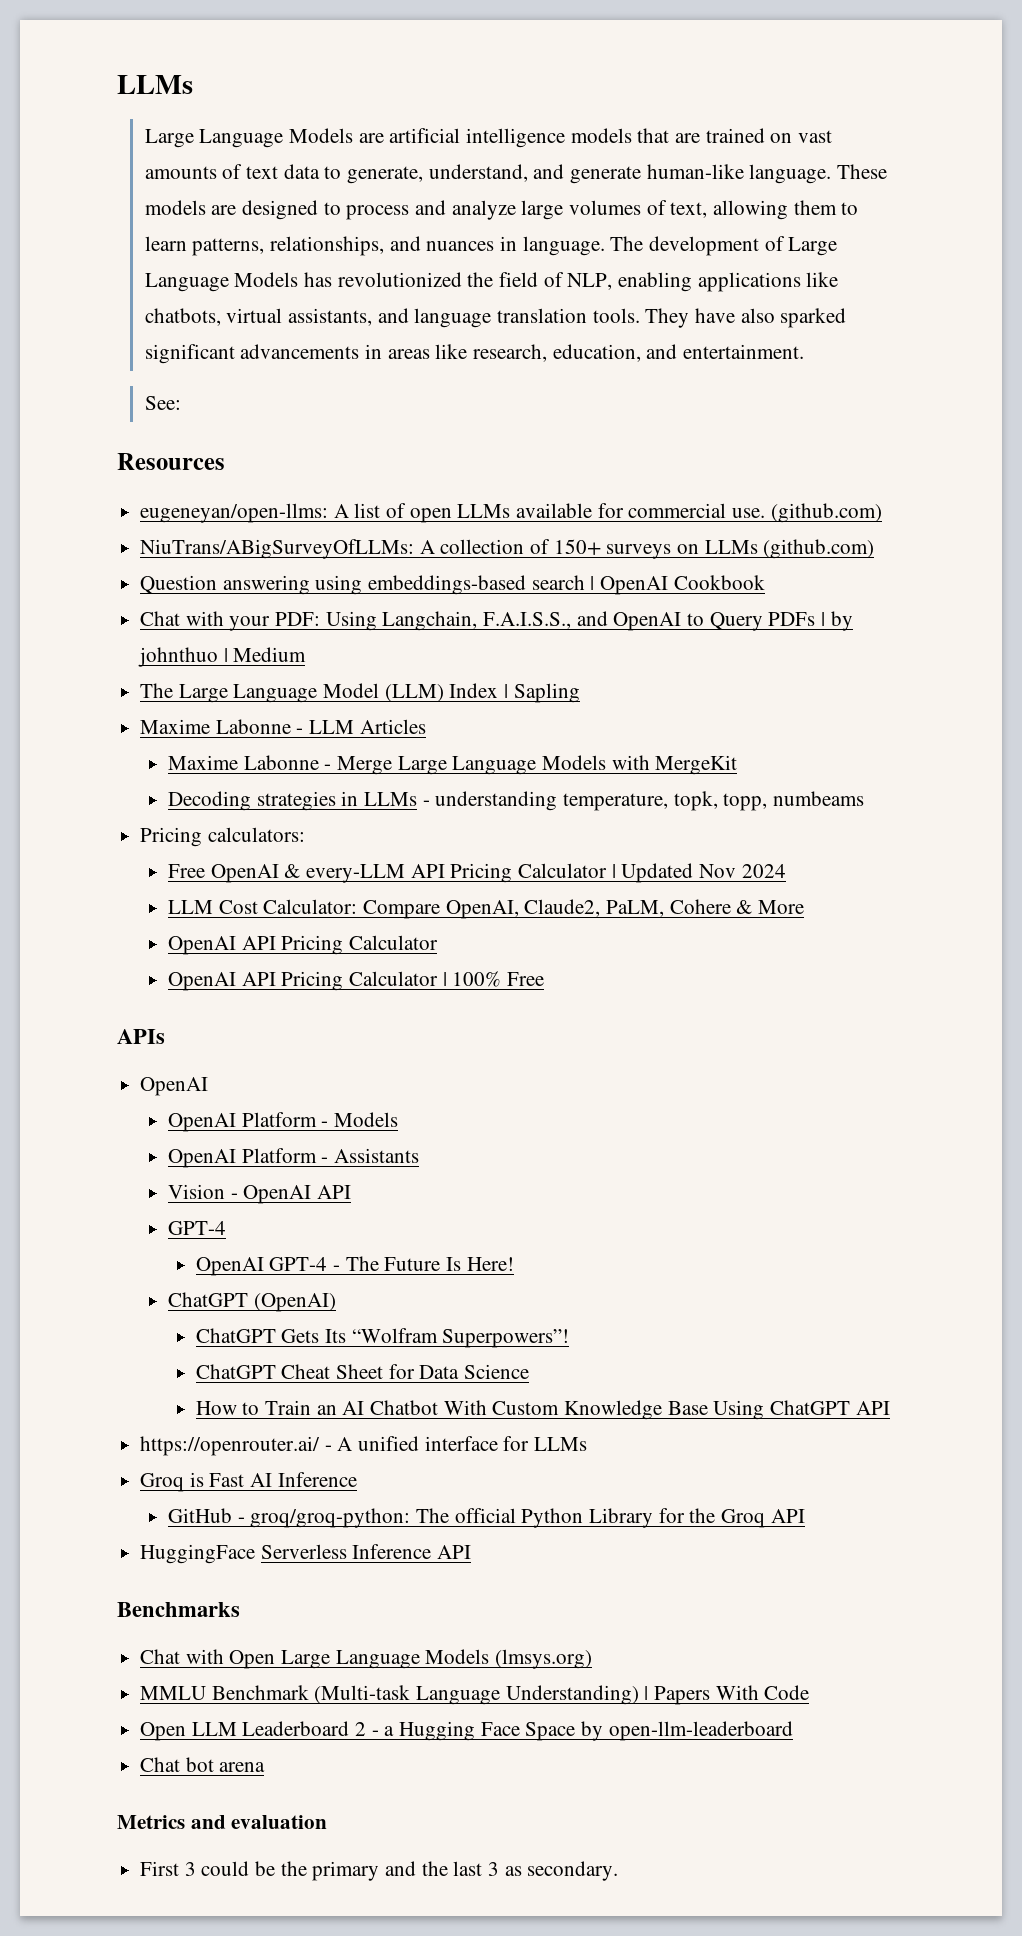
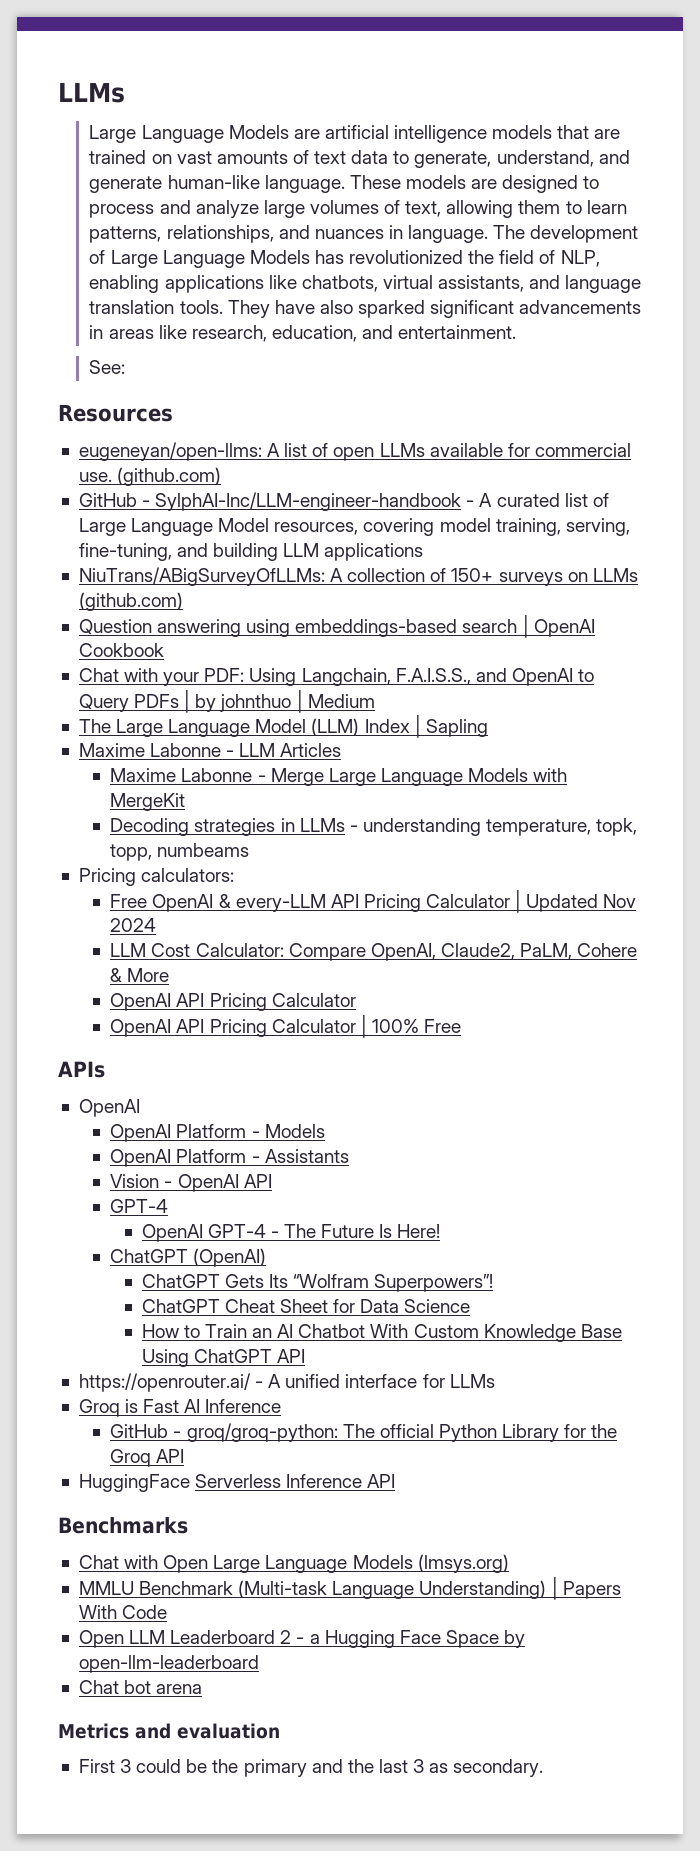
(882, 513) none -> [78,492,609,511] [78,518,630,536] [78,543,424,561] // GitHub - SylphAI-Inc/LLM-engineer-handbook - A curated list of Large Language Model resources, covering model training, serving, fine-tuning, and building LLM applications

